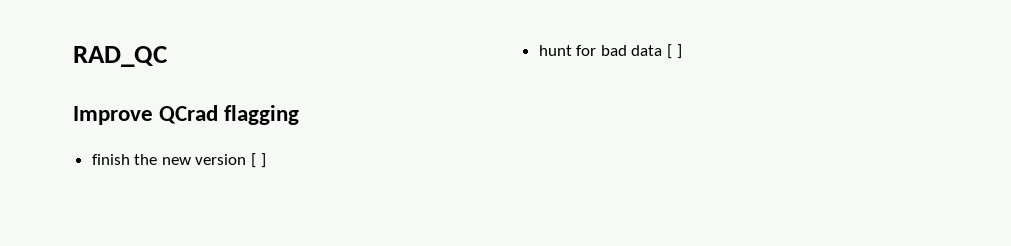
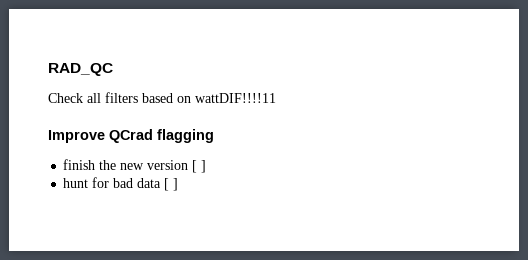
(168, 56) none -> [48,92,276,103] // Check all filters based on wattDIF!!!!11

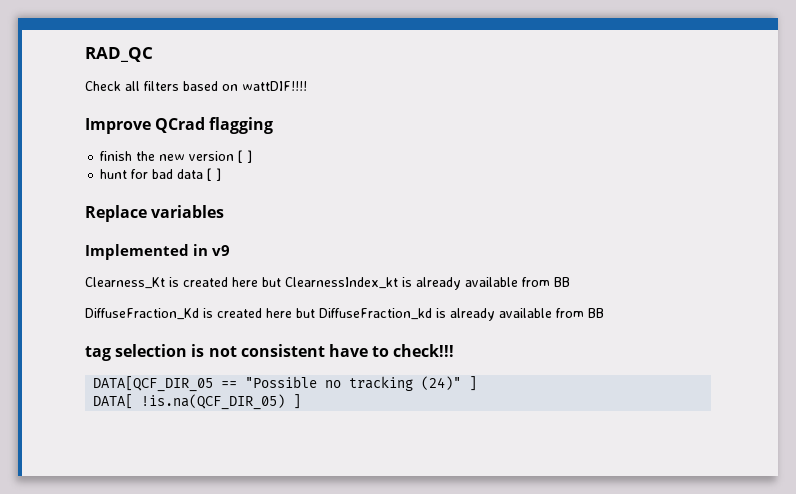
[195,93,276,103] wattDIF!!!!11 -> [242,81,307,91] wattDIF!!!!
(179, 184) none -> [85,205,225,222] [85,244,230,260] [85,277,570,290] [85,308,604,321] [85,344,455,361] [93,376,478,392] [93,394,302,410] // Replace variables // Implemented in v9 // Clearness_Kt is created here but ClearnessIndex_kt is already available from BB // DiffuseFraction_Kd is created here but DiffuseFraction_kd is already available from BB // tag selection is not consistent have to check!!! // DATA[QCF_DIR_05 == "Possible no tracking (24)" ] // DATA[ !is.na(QCF_DIR_05) ]

